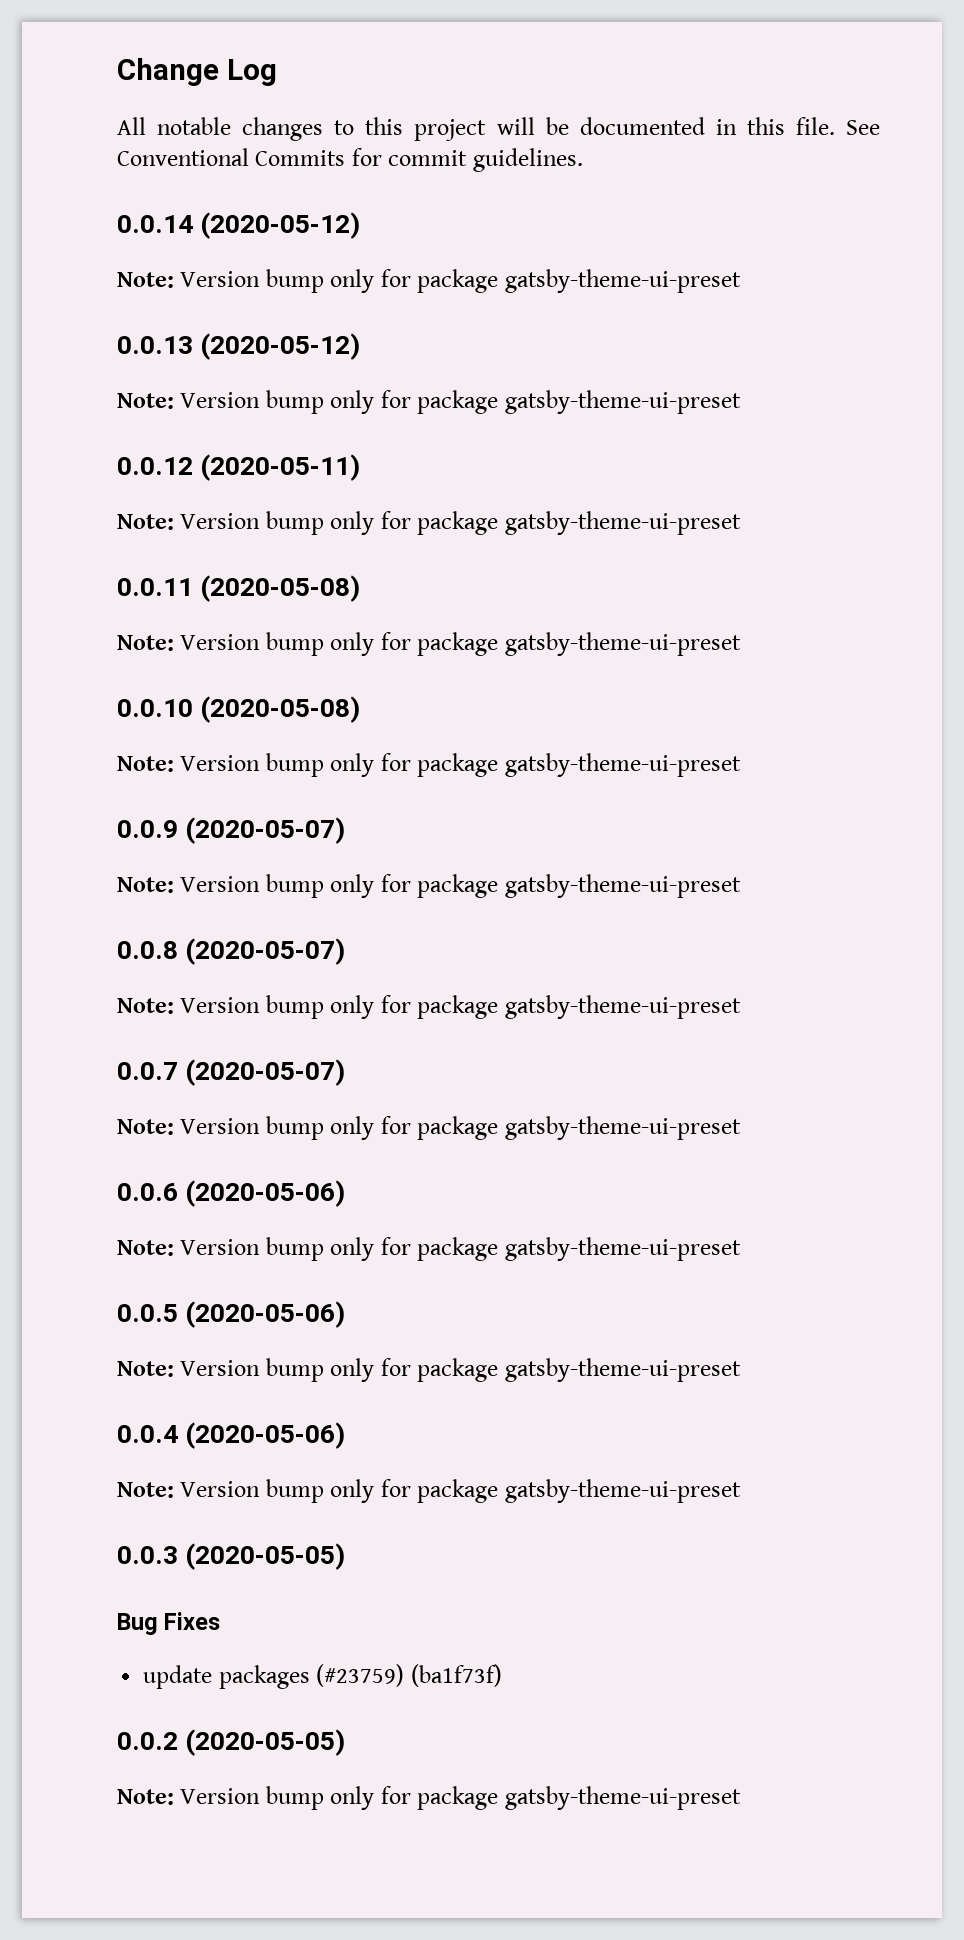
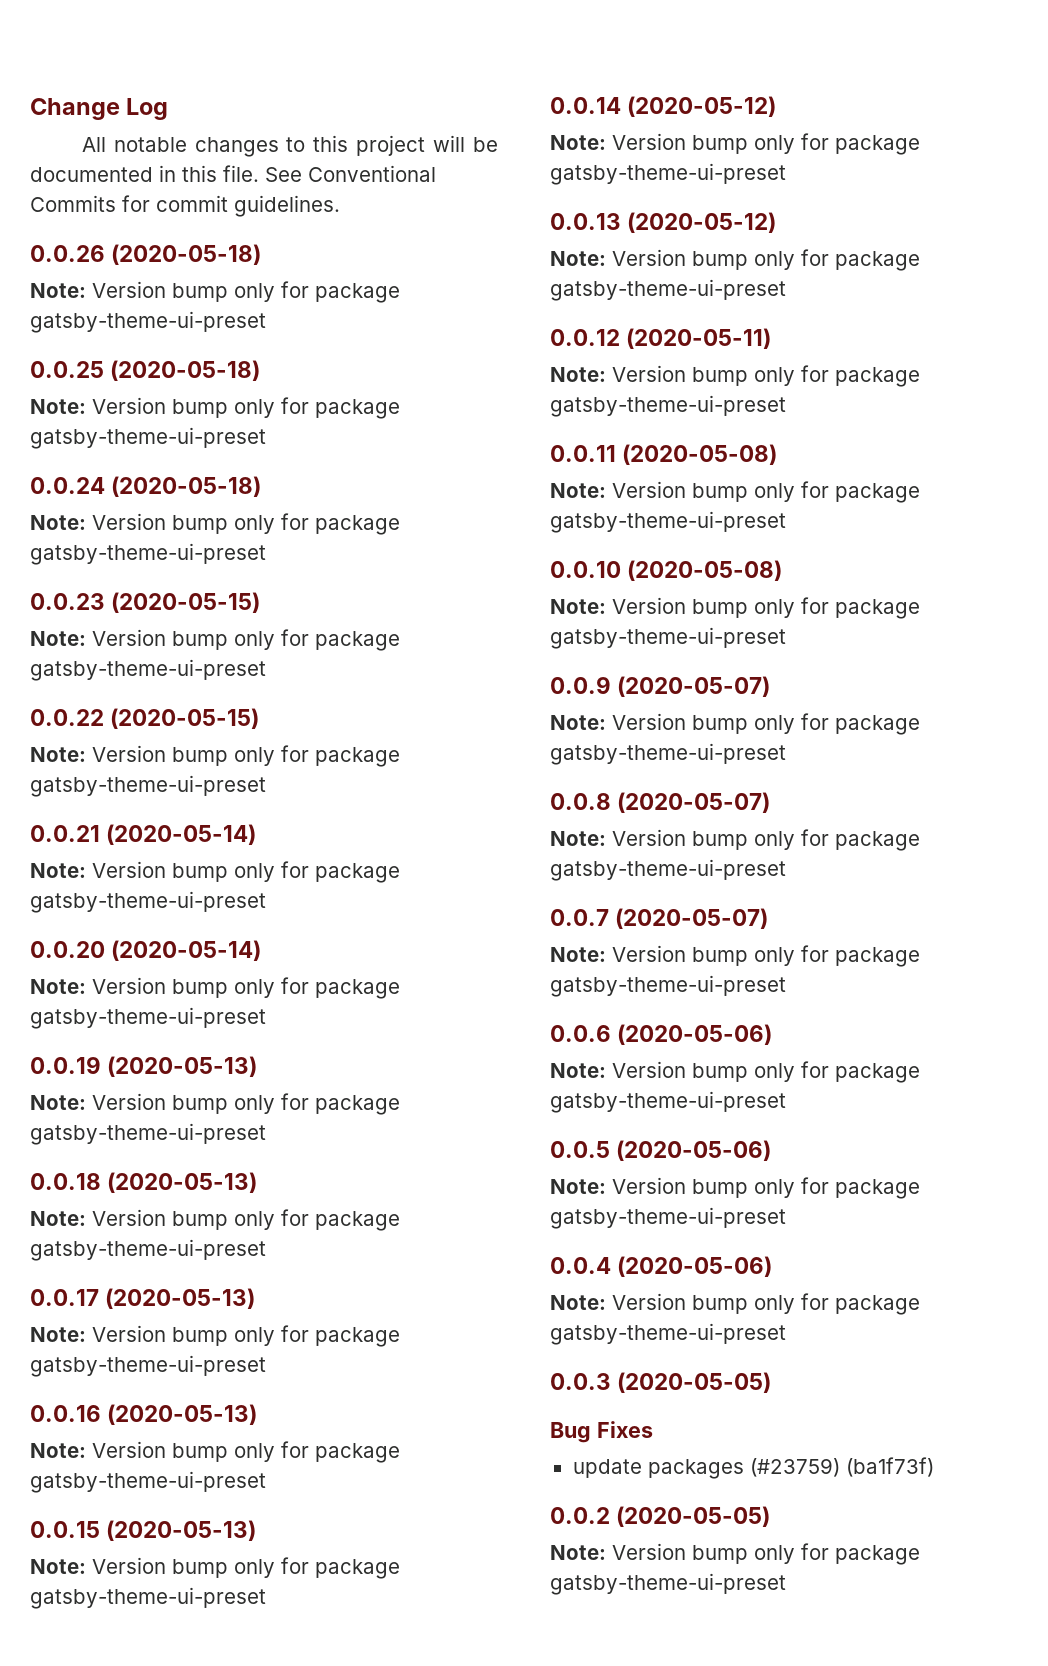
(583, 160) none -> [30,244,262,265] [30,281,400,303] [30,311,266,333] [30,360,261,381] [30,397,400,419] [30,427,266,449] [30,476,262,497] [30,513,400,535] [30,543,266,565] [30,592,261,613] [30,629,400,651] [30,659,266,681] [30,708,260,729] [30,745,400,767] [30,775,266,797] [30,824,257,845] [30,861,400,883] [30,891,266,913] [30,940,262,961] [30,977,400,999] [30,1007,266,1029] [30,1056,258,1077] [30,1093,400,1115] [30,1123,266,1145] [30,1172,258,1193] [30,1209,400,1231] [30,1239,266,1261] [30,1288,256,1309] [30,1325,400,1347] [30,1355,266,1377] [30,1404,258,1425] [30,1441,400,1463] [30,1471,266,1493] [30,1520,257,1541] [30,1557,400,1579] [30,1587,266,1609] // 0.0.26 (2020-05-18) // Note: Version bump only for package gatsby-theme-ui-preset // 0.0.25 (2020-05-18) // Note: Version bump only for package gatsby-theme-ui-preset // 0.0.24 (2020-05-18) // Note: Version bump only for package gatsby-theme-ui-preset // 0.0.23 (2020-05-15) // Note: Version bump only for package gatsby-theme-ui-preset // 0.0.22 (2020-05-15) // Note: Version bump only for package gatsby-theme-ui-preset // 0.0.21 (2020-05-14) // Note: Version bump only for package gatsby-theme-ui-preset // 0.0.20 (2020-05-14) // Note: Version bump only for package gatsby-theme-ui-preset // 0.0.19 (2020-05-13) // Note: Version bump only for package gatsby-theme-ui-preset // 0.0.18 (2020-05-13) // Note: Version bump only for package gatsby-theme-ui-preset // 0.0.17 (2020-05-13) // Note: Version bump only for package gatsby-theme-ui-preset // 0.0.16 (2020-05-13) // Note: Version bump only for package gatsby-theme-ui-preset // 0.0.15 (2020-05-13) // Note: Version bump only for package gatsby-theme-ui-preset

